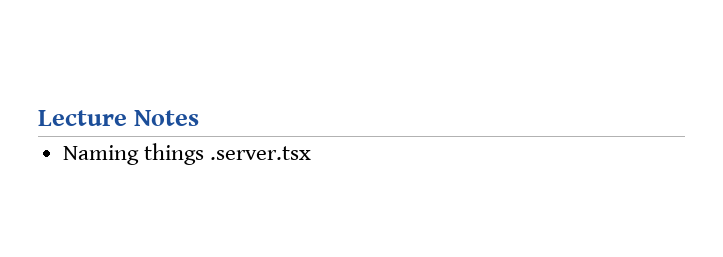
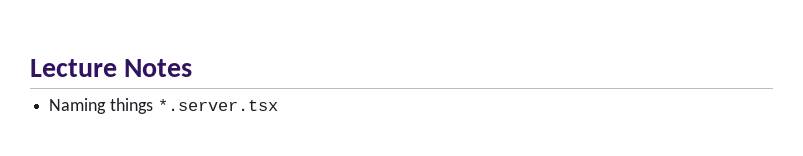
[209,146,311,160] .server.tsx -> [157,99,278,111] *.server.tsx

